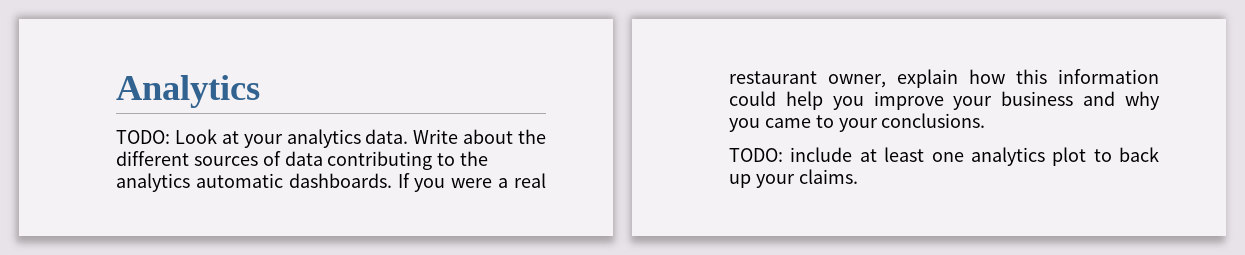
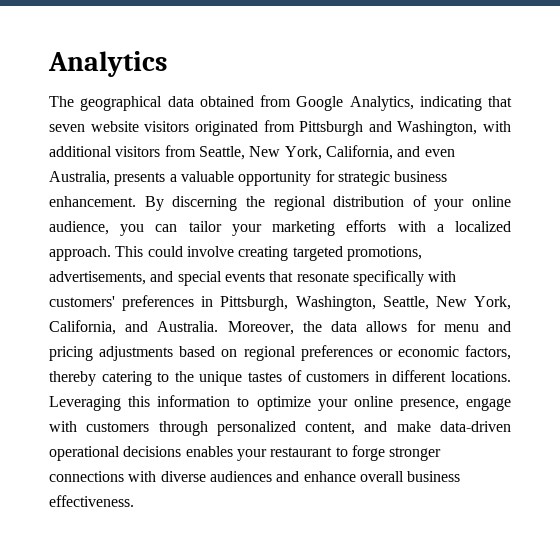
[116,129,546,148] [116,151,489,170] [116,173,546,192] [729,69,1159,88] [729,91,1160,110] [729,113,986,132] [729,147,1159,166] [729,169,858,188] TODO: Look at your analytics data. Write about the different sources of data contributing to the analytics automatic dashboards. If you were a real restaurant owner, explain how this information could help you improve your business and why you came to your conclusions. // TODO: include at least one analytics plot to back up your claims. -> [49,95,512,111] [49,120,511,136] [49,145,455,160] [49,170,448,186] [49,195,511,211] [49,220,512,236] [49,246,422,261] [49,270,457,286] [49,295,512,311] [49,320,512,335] [49,345,511,361] [49,370,512,386] [49,395,511,411] [49,421,511,436] [49,445,442,461] [49,471,461,482] [49,495,134,507] The geographical data obtained from Google Analytics, indicating that seven website visitors originated from Pittsburgh and Washington, with additional visitors from Seattle, New York, California, and even Australia, presents a valuable opportunity for strategic business enhancement. By discerning the regional distribution of your online audience, you can tailor your marketing efforts with a localized approach. This could involve creating targeted promotions, advertisements, and special events that resonate specifically with customers' preferences in Pittsburgh, Washington, Seattle, New York, California, and Australia. Moreover, the data allows for menu and pricing adjustments based on regional preferences or economic factors, thereby catering to the unique tastes of customers in different locations. Leveraging this information to optimize your online presence, engage with customers through personalized content, and make data-driven operational decisions enables your restaurant to forge stronger connections with diverse audiences and enhance overall business effectiveness.

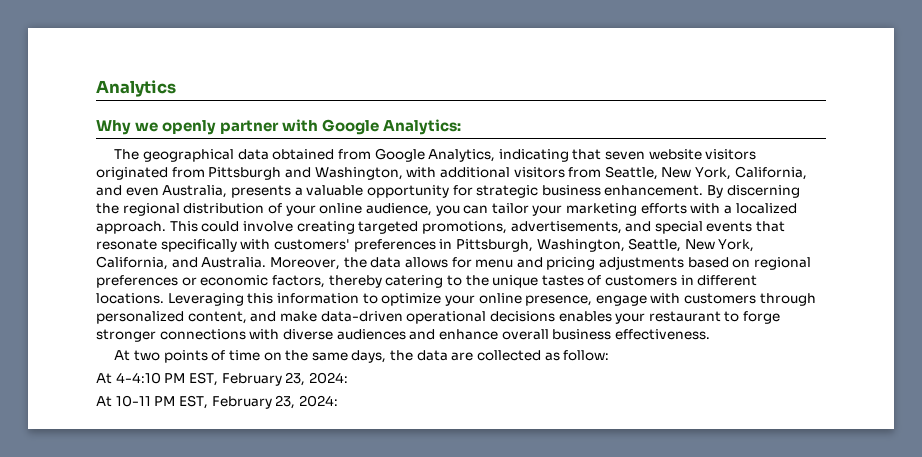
(167, 64) none -> [96,119,462,135] // Why we openly partner with Google Analytics:
(134, 501) none -> [114,350,610,363] [96,372,348,386] [96,395,338,409] // At two points of time on the same days, the data are collected as follow: // At 4-4:10 PM EST, February 23, 2024: // At 10-11 PM EST, February 23, 2024:

